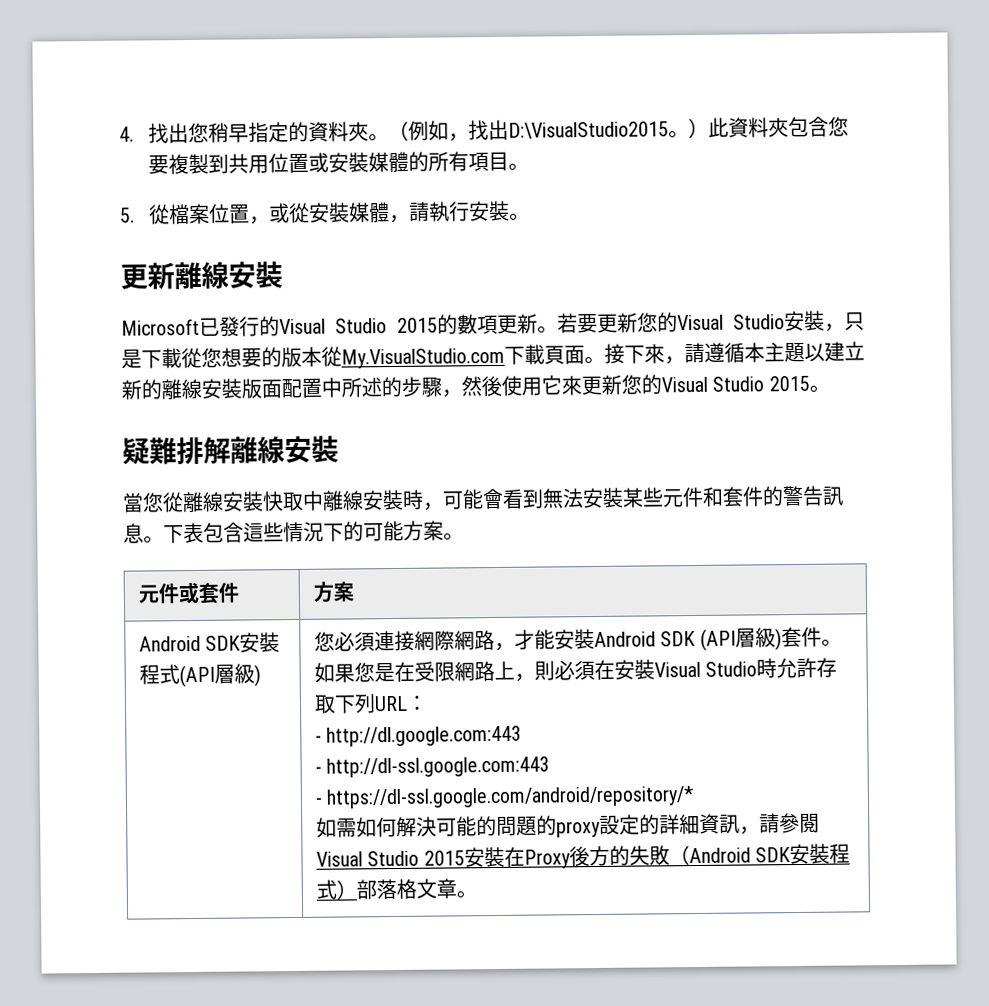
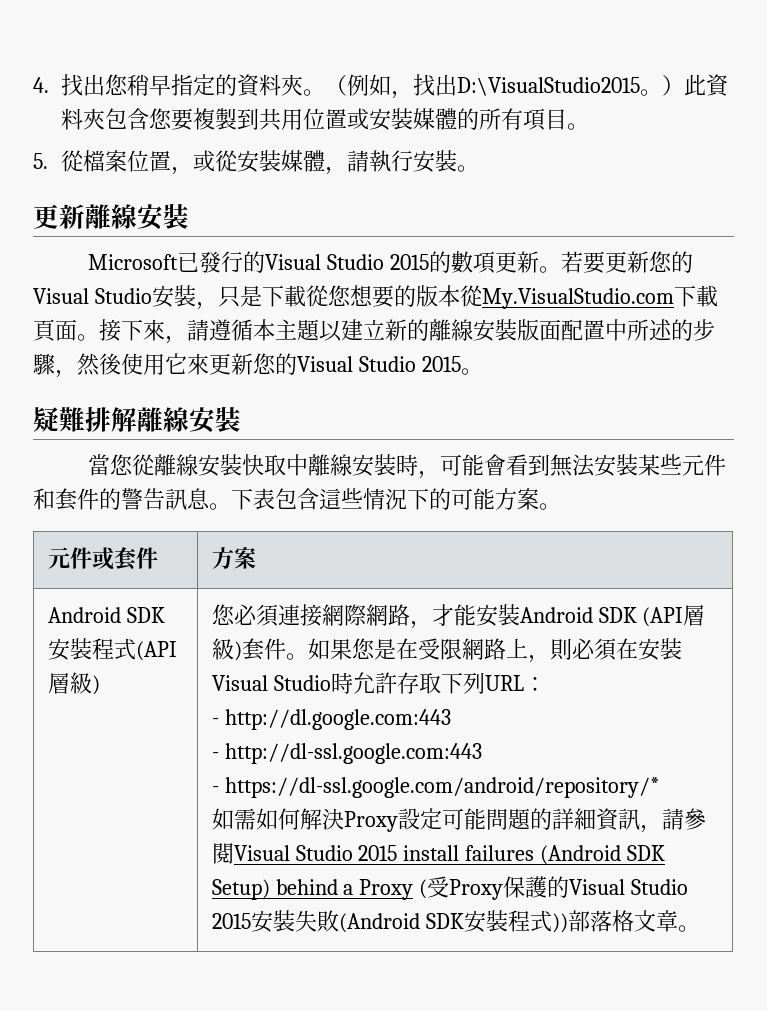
[435,814,640,838] 可能的問題的proxy設定 -> [343,808,531,832] Proxy設定可能問題
[463,843,850,869] [315,879,357,900] 安裝在Proxy後方的失敗（Android SDK安裝程式） -> [403,845,666,865] [211,876,689,900] [211,910,568,933] install failures (Android SDK Setup) behind a Proxy (受Proxy保護的Visual Studio 2015安裝失敗(Android SDK安裝程式))

